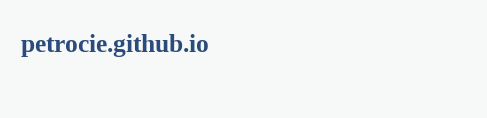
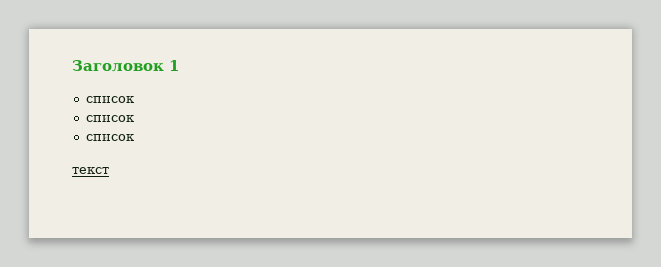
[21,34,209,57] petrocie.github.io -> [72,60,179,72] [85,96,134,103] [85,115,134,122] [85,134,134,141] [72,167,109,174] Заголовок 1 // список // список // список // текст

